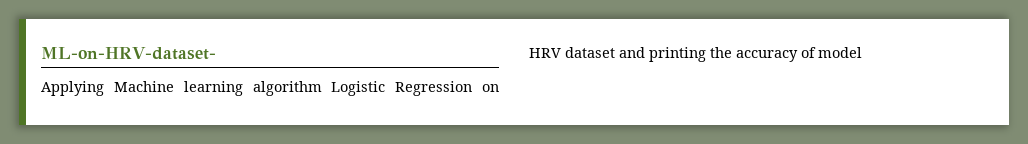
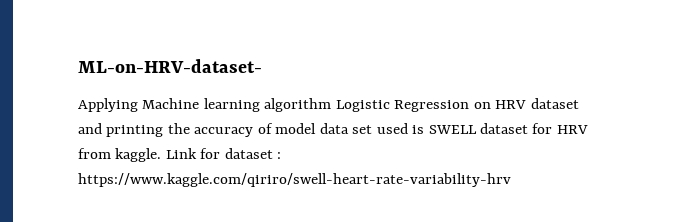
(862, 52) none -> [319,123,588,134] [78,148,282,162] [78,173,511,187] data set used is SWELL dataset for HRV from kaggle. Link for dataset : https://www.kaggle.com/qiriro/swell-heart-rate-variability-hrv

